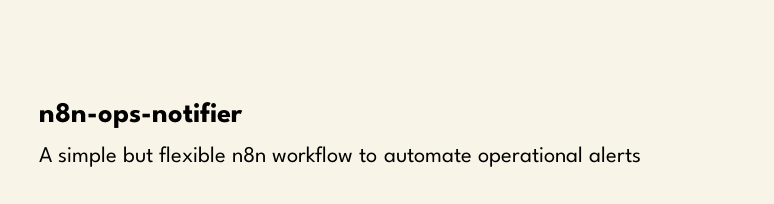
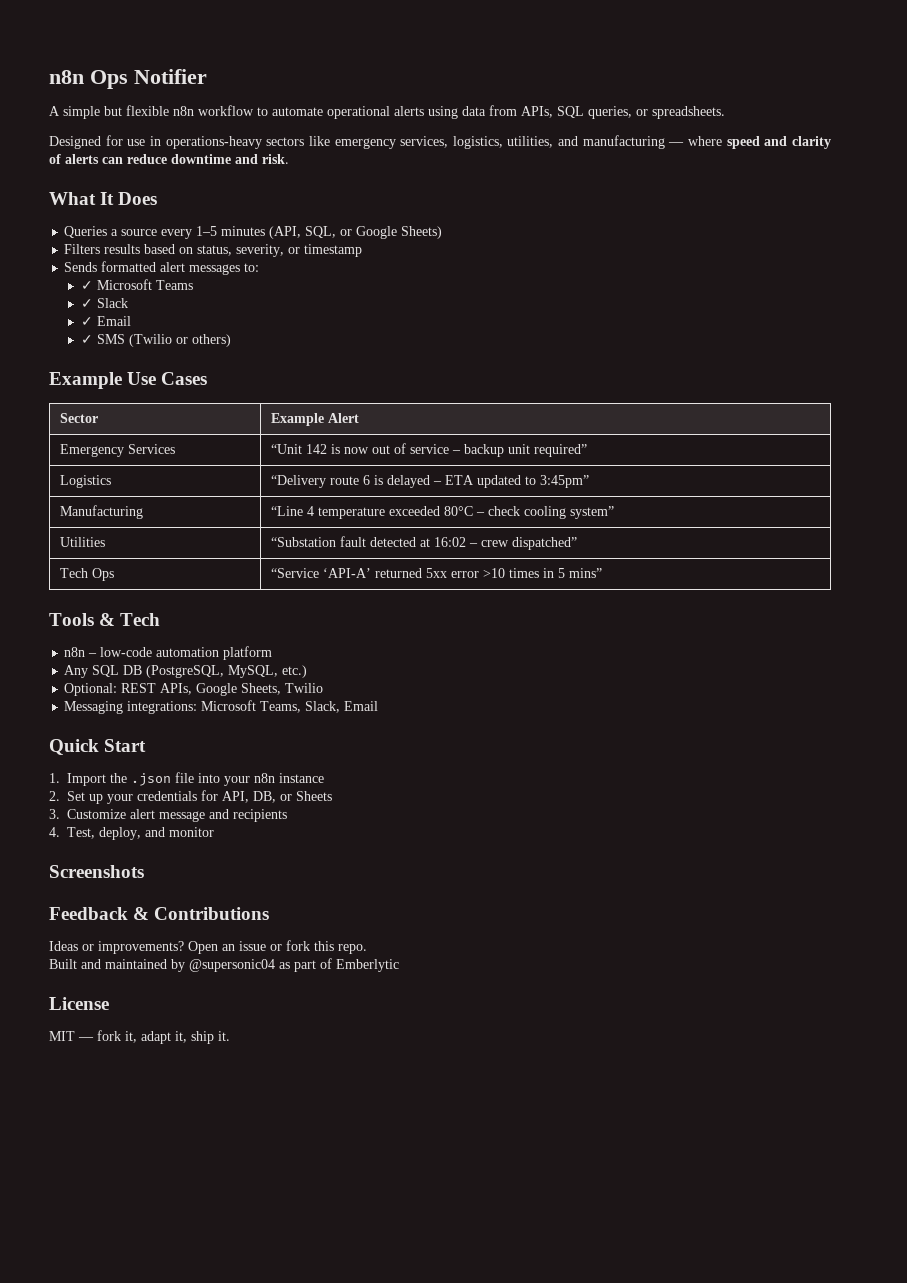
[39,102,243,128] n8n-ops-notifier -> [49,69,207,89] n8n Ops Notifier
(641, 154) none -> [428,105,725,119] [49,135,831,149] [49,154,289,164] [49,192,158,205] [64,226,443,239] [64,244,363,257] [64,261,260,275] [81,279,194,290] [81,298,129,308] [81,316,132,326] [81,334,232,347] [49,372,208,389] [59,413,98,423] [270,413,359,426] [59,444,175,457] [270,443,587,457] [59,475,111,488] [270,475,589,488] [59,505,143,519] [270,506,614,519] [59,537,105,547] [270,536,577,550] [59,568,114,581] [270,568,602,578] [49,613,161,626] [64,646,273,660] [64,665,308,678] [64,683,324,696] [64,700,379,714] [49,739,147,755] [49,772,324,786] [49,790,332,804] [49,809,287,822] [49,827,214,840] [49,865,144,878] [49,907,270,920] [49,940,367,954] [49,958,399,972] [49,997,109,1010] [49,1030,230,1044] using data from APIs, SQL queries, or spreadsheets. // Designed for use in operations-heavy sectors like emergency services, logistics, utilities, and manufacturing — where speed and clarity of alerts can reduce downtime and risk. // What It Does // Queries a source every 1–5 minutes (API, SQL, or Google Sheets) // Filters results based on status, severity, or timestamp // Sends formatted alert messages to: // ✓ Microsoft Teams // ✓ Slack // ✓ Email // ✓ SMS (Twilio or others) // Example Use Cases // Sector | Example Alert // Emergency Services | “Unit 142 is now out of service – backup unit required” // Logistics | “Delivery route 6 is delayed – ETA updated to 3:45pm” // Manufacturing | “Line 4 temperature exceeded 80°C – check cooling system” // Utilities | “Substation fault detected at 16:02 – crew dispatched” // Tech Ops | “Service ‘API-A’ returned 5xx error >10 times in 5 mins” // Tools & Tech // n8n – low-code automation platform // Any SQL DB (PostgreSQL, MySQL, etc.) // Optional: REST APIs, Google Sheets, Twilio // Messaging integrations: Microsoft Teams, Slack, Email // Quick Start // 1. Import the .json file into your n8n instance // 2. Set up your credentials for API, DB, or Sheets // 3. Customize alert message and recipients // 4. Test, deploy, and monitor // Screenshots // Feedback & Contributions // Ideas or improvements? Open an issue or fork this repo. // Built and maintained by @supersonic04 as part of Emberlytic // License // MIT — fork it, adapt it, ship it.

